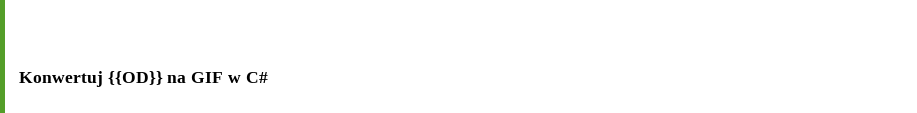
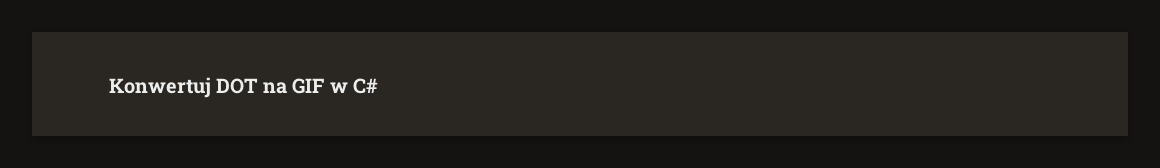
[107,71,163,85] {{OD}} -> [216,78,259,94] DOT

